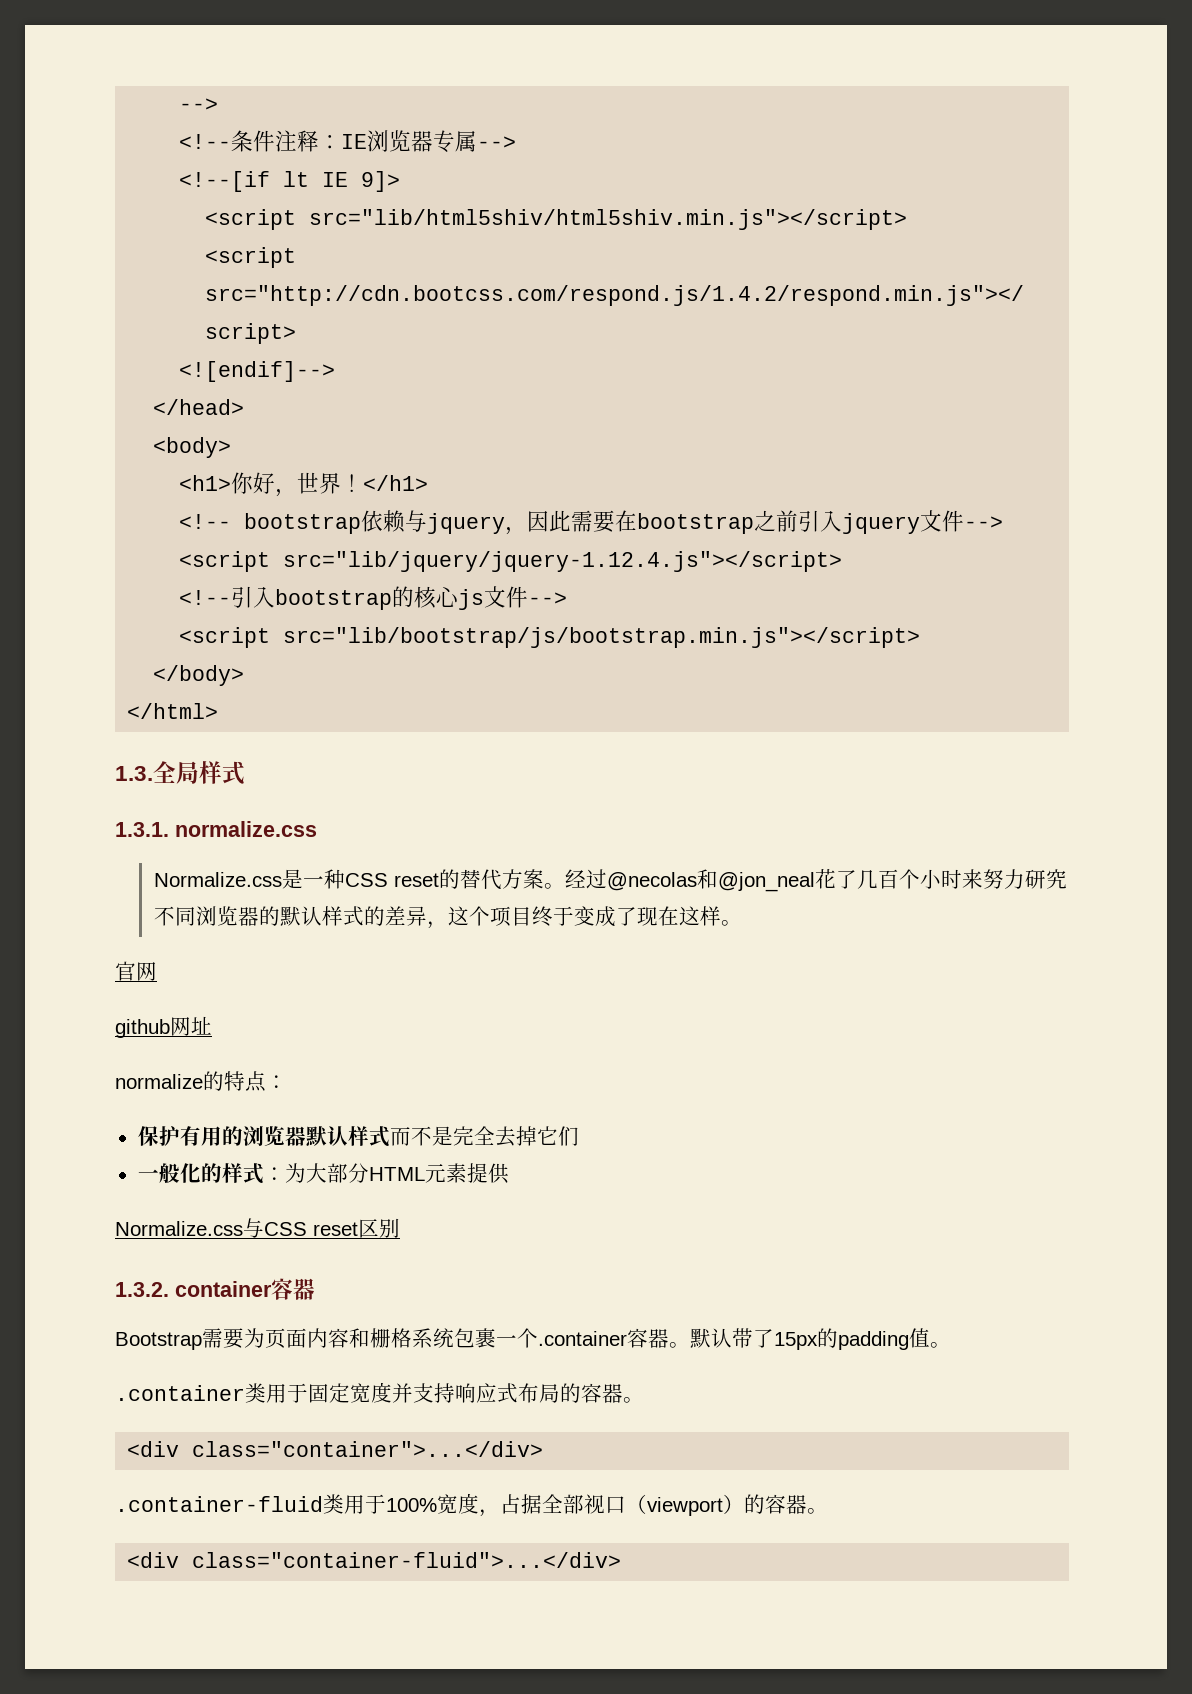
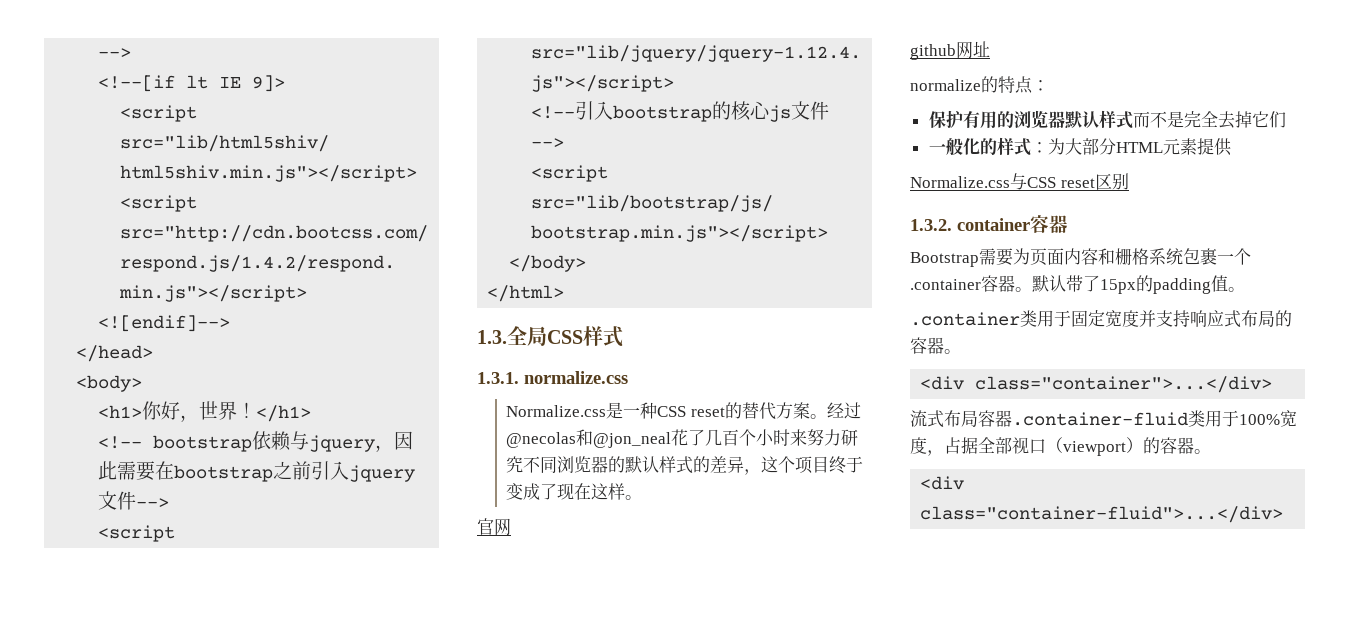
[179,98,219,111] [179,130,517,153] --> // <!--条件注释：IE浏览器专属--> -> [98,48,132,58] -->
(199, 772) none -> [547,330,583,344] CSS
(544, 1449) none -> [910,410,1012,428] 流式布局容器

